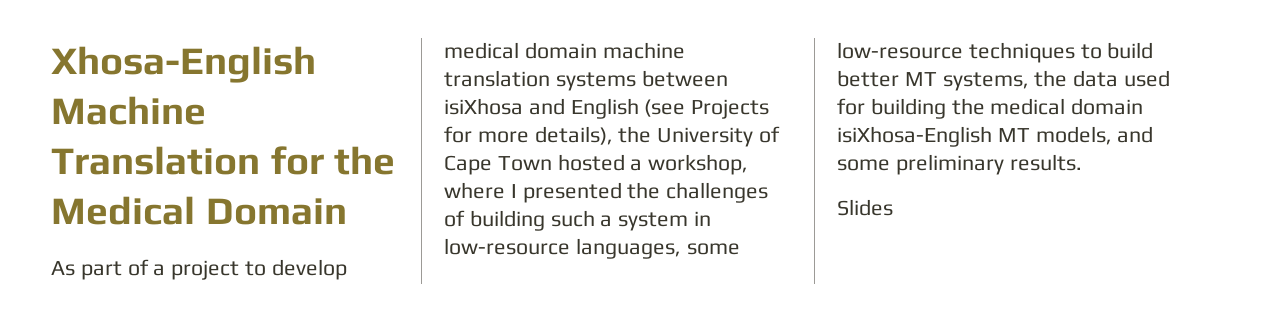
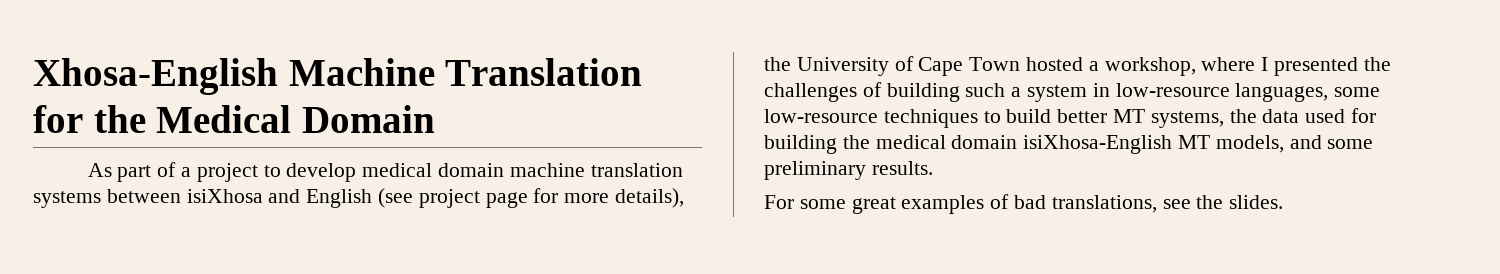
[691,99,770,119] Projects -> [418,189,528,208] project page
[837,199,893,216] Slides -> [764,194,1284,214] For some great examples of bad translations, see the slides.

